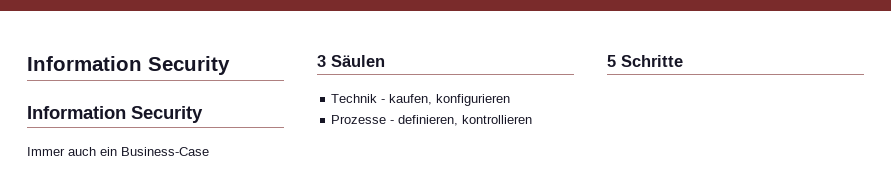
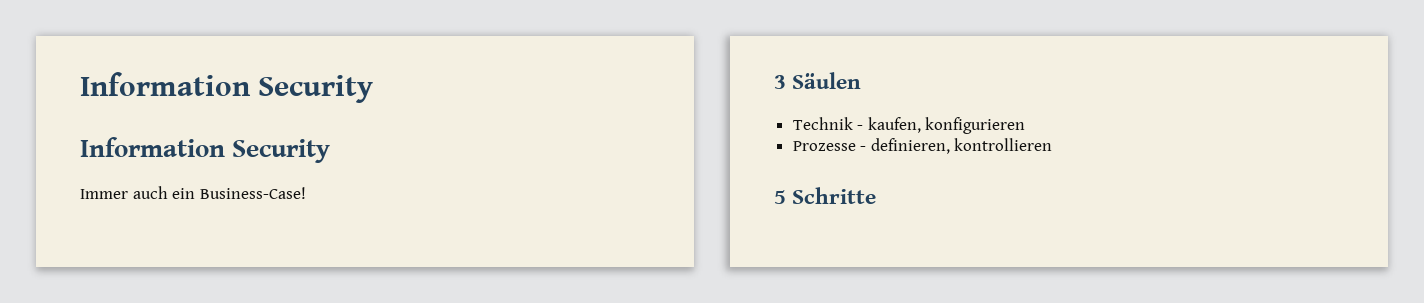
[121,147,209,156] Business-Case -> [199,187,306,199] Business-Case!

